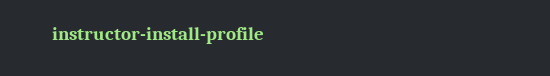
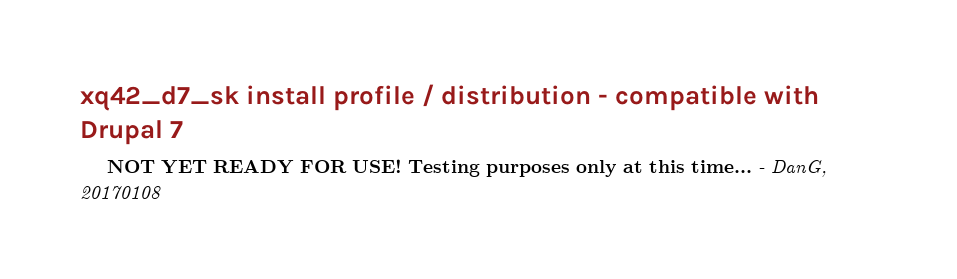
[52,27,264,44] instructor-install-profile -> [80,84,820,111] [80,120,184,145] [106,159,827,177] [80,186,161,199] xq42_d7_sk install profile / distribution - compatible with Drupal 7 // NOT YET READY FOR USE! Testing purposes only at this time... - DanG, 20170108

